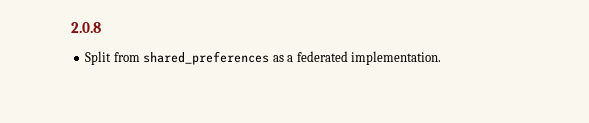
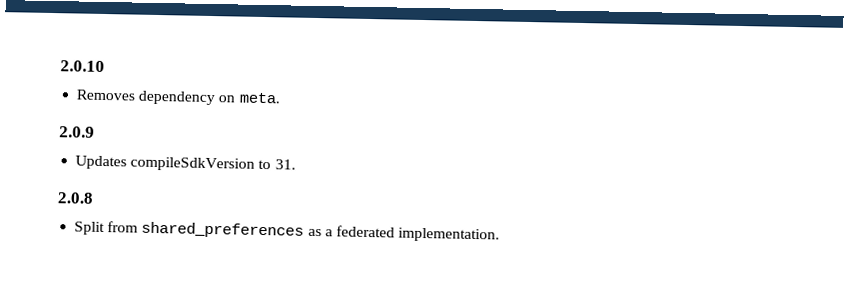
(71, 27) none -> [60,60,105,72] [76,89,280,106] [59,126,95,138] [75,155,296,172] 2.0.10 // Removes dependency on meta. // 2.0.9 // Updates compileSdkVersion to 31. //

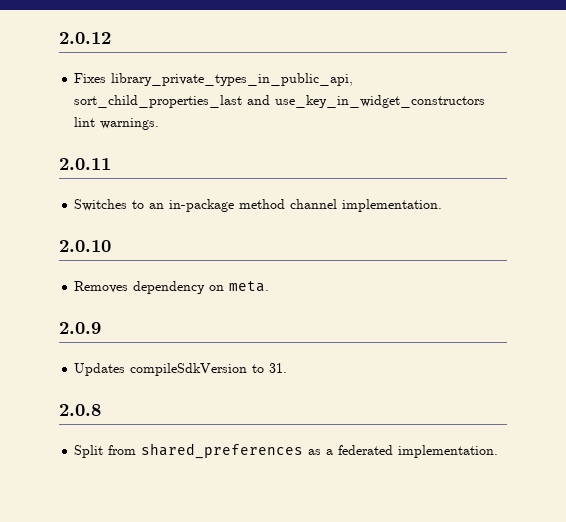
(60, 66) none -> [59,32,111,44] [74,73,354,86] [74,95,486,108] [74,117,160,130] [59,158,111,170] [74,199,443,212] 2.0.12 // Fixes library_private_types_in_public_api, sort_child_properties_last and use_key_in_widget_constructors lint warnings. // 2.0.11 // Switches to an in-package method channel implementation. //

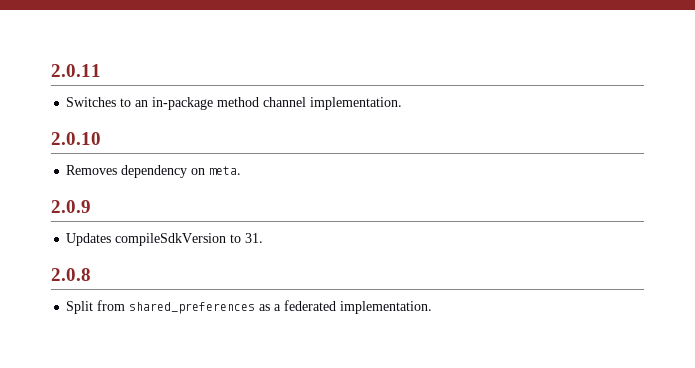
[59,32,111,44] [74,73,354,86] [74,95,486,108] [74,117,160,130] 2.0.12 // Fixes library_private_types_in_public_api, sort_child_properties_last and use_key_in_widget_constructors lint warnings. // -> (51, 70) none

